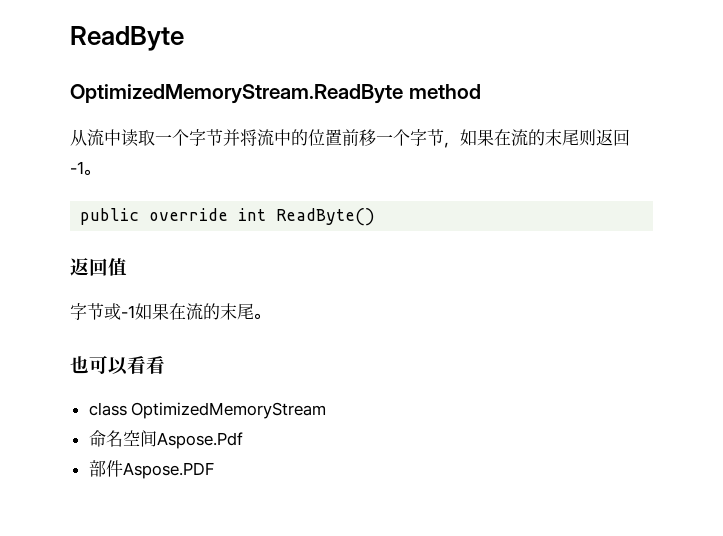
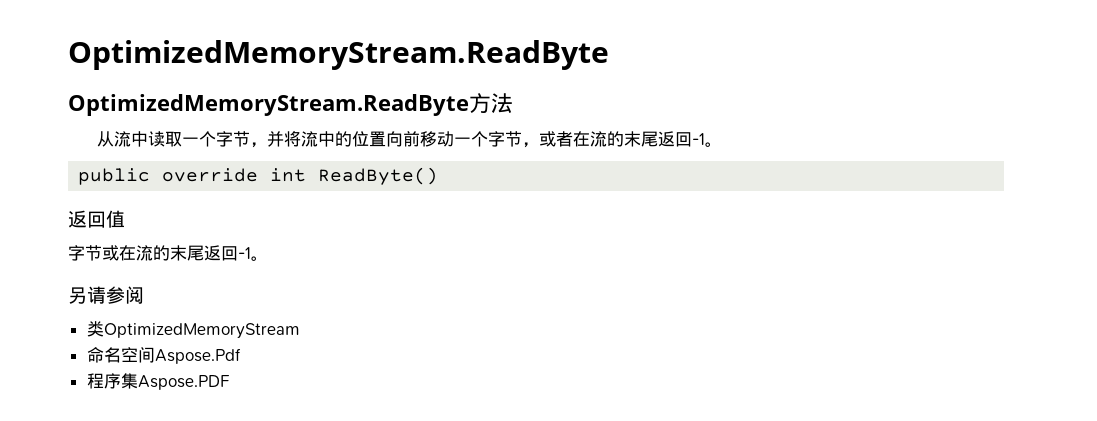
[70,26,184,51] [70,84,481,104] ReadByte // OptimizedMemoryStream.ReadByte method -> [68,40,609,70] [68,93,513,116] OptimizedMemoryStream.ReadByte // OptimizedMemoryStream.ReadByte方法
(223, 137) none -> [249,142,267,148] ，
[342,129,596,148] 前移一个字节，如果在流的末尾则 -> [385,131,658,148] 向前移动一个字节，或者在流的末尾
[121,303,270,320] [70,355,165,375] [88,402,127,416] -1如果在流的末尾。 // 也可以看看 // class -> [119,245,268,261] [68,286,144,304] [86,321,104,337] 在流的末尾返回-1。 // 另请参阅 // 类
[88,460,123,477] 部件 -> [86,373,138,389] 程序集

